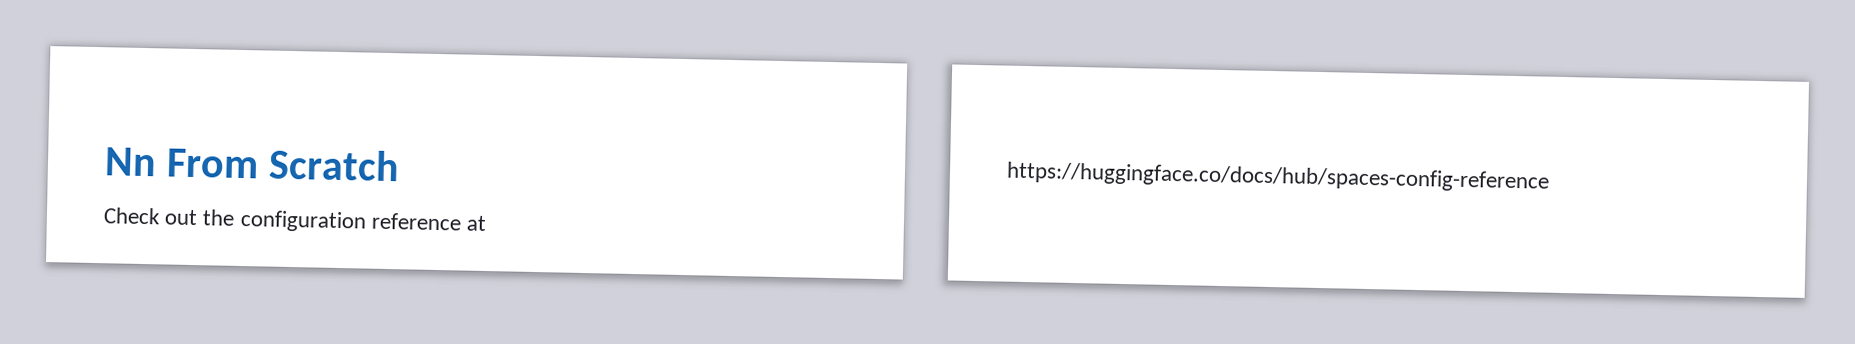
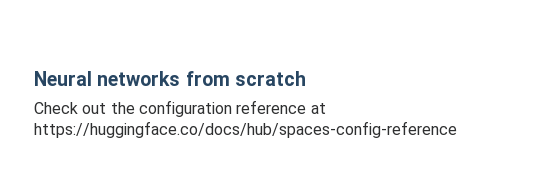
[104,147,401,182] Nn From Scratch -> [34,71,306,86] Neural networks from scratch

